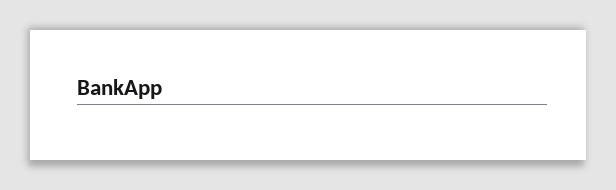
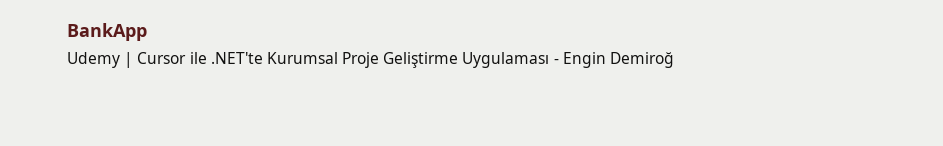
(162, 89) none -> [67,52,675,68] // Udemy | Cursor ile .NET'te Kurumsal Proje Geliştirme Uygulaması - Engin Demiroğ

